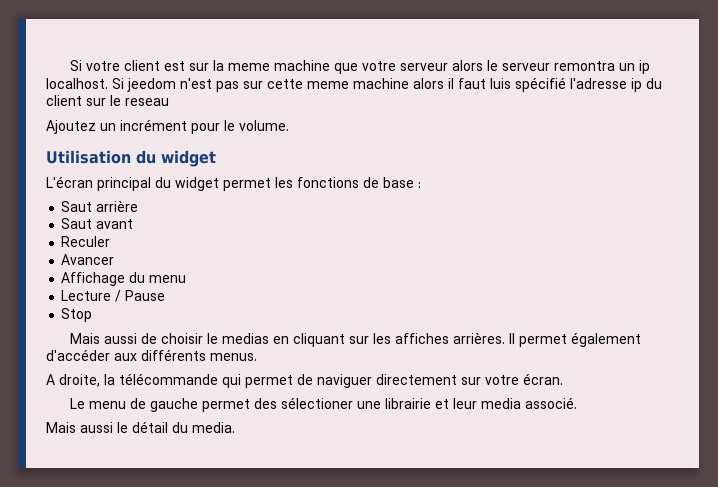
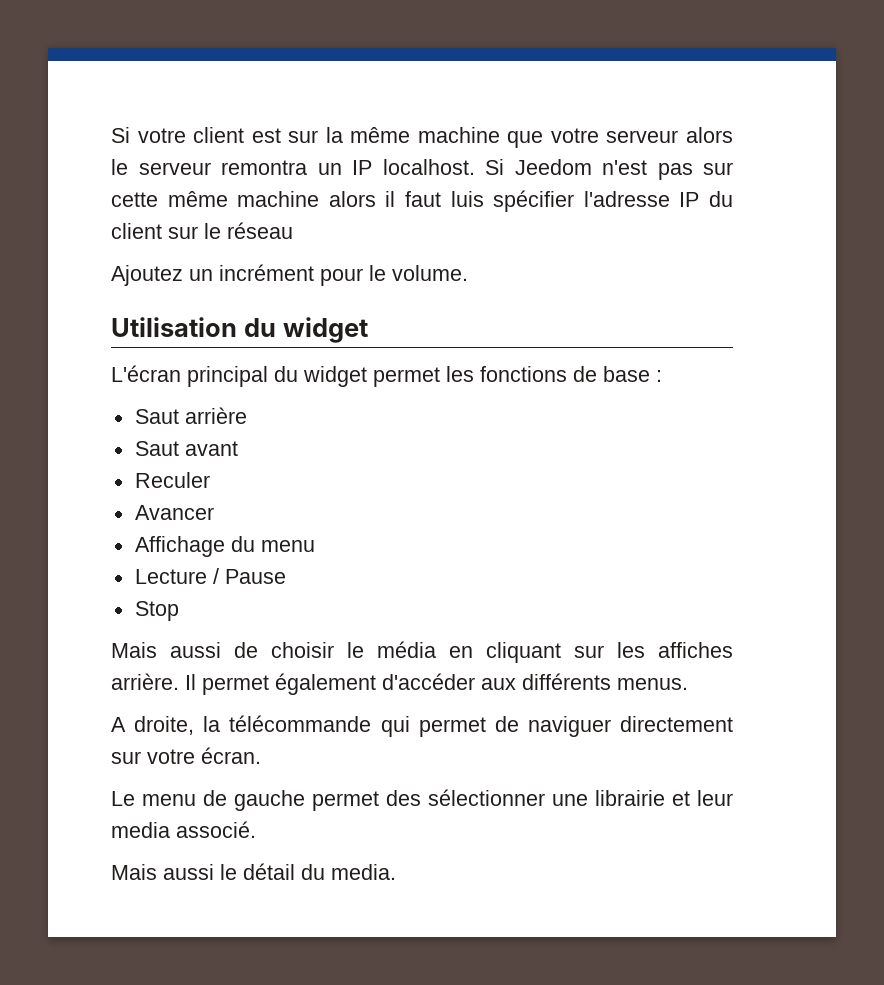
[228,63,271,71] meme -> [350,127,411,143] même
[639,60,651,74] ip -> [352,160,372,175] IP
[127,78,176,92] jeedom -> [514,159,592,175] Jeedom
[307,81,349,89] meme -> [167,191,228,207] même
[515,77,642,92] spécifié l'adresse ip -> [493,190,700,212] spécifier l'adresse IP
[125,98,169,106] reseau -> [227,222,293,239] réseau
[222,333,270,344] medias -> [377,641,436,658] média
[453,332,506,344] arrières. -> [111,673,179,690] arrière.
[281,397,354,409] sélectioner -> [428,789,545,806] sélectionner

